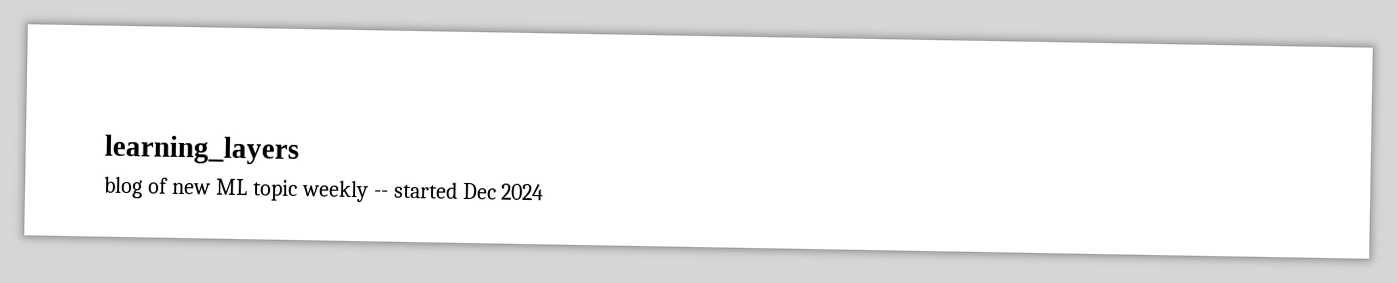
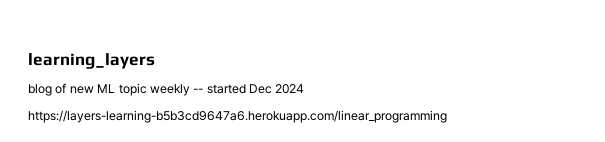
(545, 192) none -> [28,110,447,123] // https://layers-learning-b5b3cd9647a6.herokuapp.com/linear_programming

